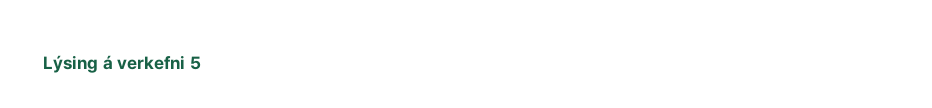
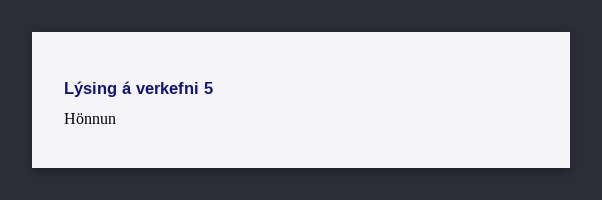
(202, 63) none -> [64,113,116,124] // Hönnun

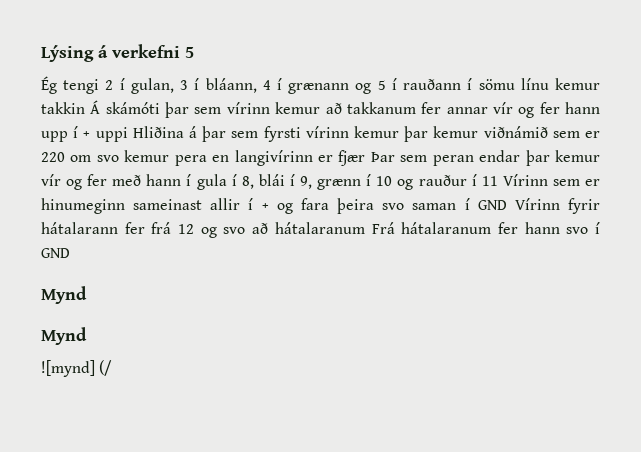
[64,113,116,124] Hönnun -> [41,76,600,94] [41,100,600,118] [41,126,600,142] [41,150,601,166] [41,174,600,190] [41,198,600,214] [41,222,601,238] [41,248,70,258] [41,286,87,304] [41,327,87,345] [41,360,113,377] Ég tengi 2 í gulan, 3 í bláann, 4 í grænann og 5 í rauðann í sömu línu kemur takkin Á skámóti þar sem vírinn kemur að takkanum fer annar vír og fer hann upp í + uppi Hliðina á þar sem fyrsti vírinn kemur þar kemur viðnámið sem er 220 om svo kemur pera en langivírinn er fjær Þar sem peran endar þar kemur vír og fer með hann í gula í 8, blái í 9, grænn í 10 og rauður í 11 Vírinn sem er hinumeginn sameinast allir í + og fara þeira svo saman í GND Vírinn fyrir hátalarann fer frá 12 og svo að hátalaranum Frá hátalaranum fer hann svo í GND // Mynd // Mynd // ![mynd] (/

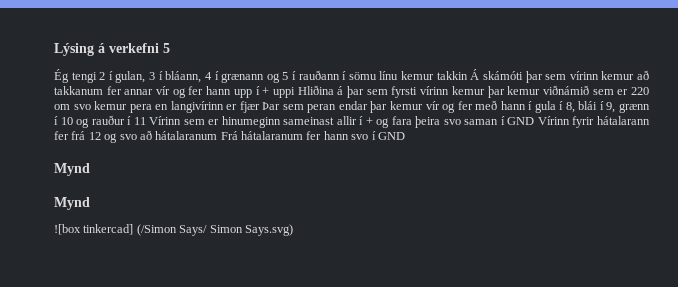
[41,360,113,377] ![mynd] (/ -> [54,224,293,236] ![box tinkercad] (/Simon Says/ Simon Says.svg)

